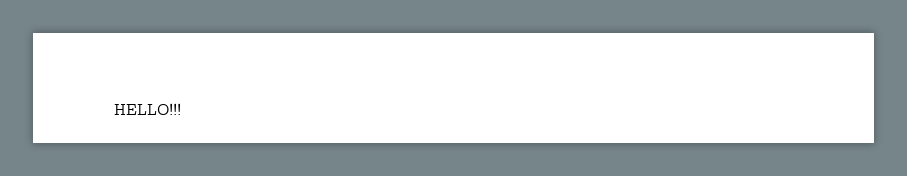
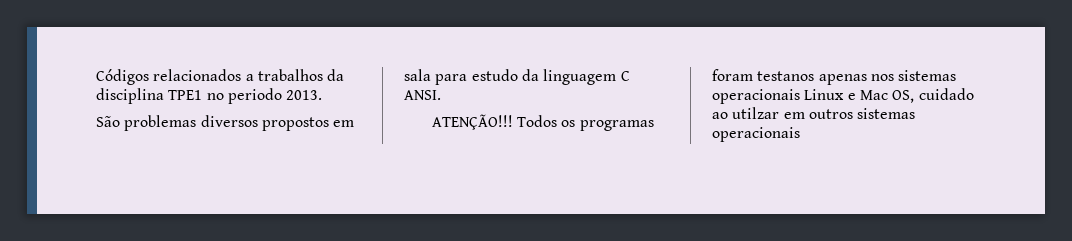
[114,103,181,115] HELLO!!! -> [96,69,345,85] [96,88,323,104] [96,115,355,131] [404,69,630,85] [404,90,441,100] [431,114,654,131] [712,69,957,85] [712,88,974,104] [712,107,916,119] [712,127,800,142] Códigos relacionados a trabalhos da disciplina TPE1 no periodo 2013. // São problemas diversos propostos em sala para estudo da linguagem C ANSI. // ATENÇÃO!!! Todos os programas foram testanos apenas nos sistemas operacionais Linux e Mac OS, cuidado ao utilzar em outros sistemas operacionais

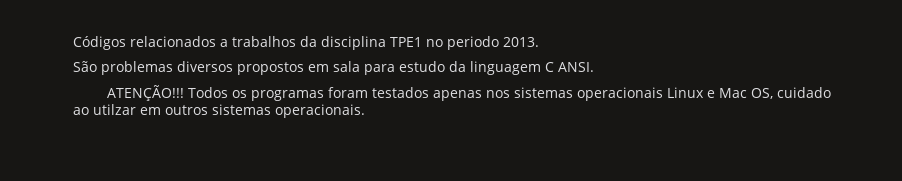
[757,71,815,81] testanos -> [372,87,430,98] testados
[712,127,800,142] operacionais -> [275,104,365,118] operacionais.

